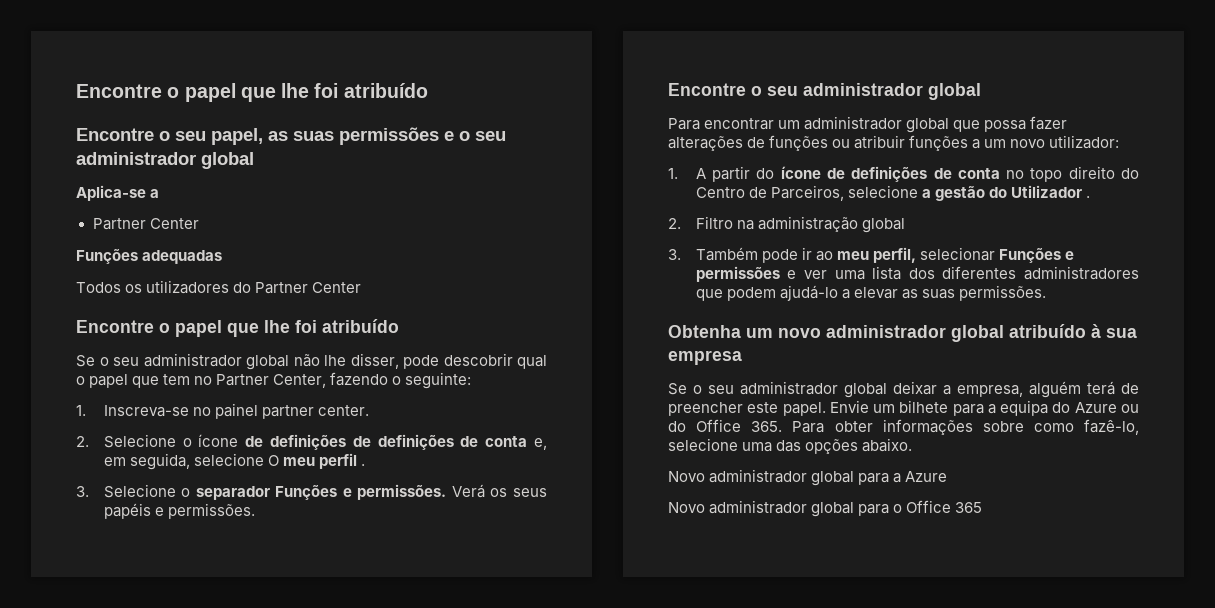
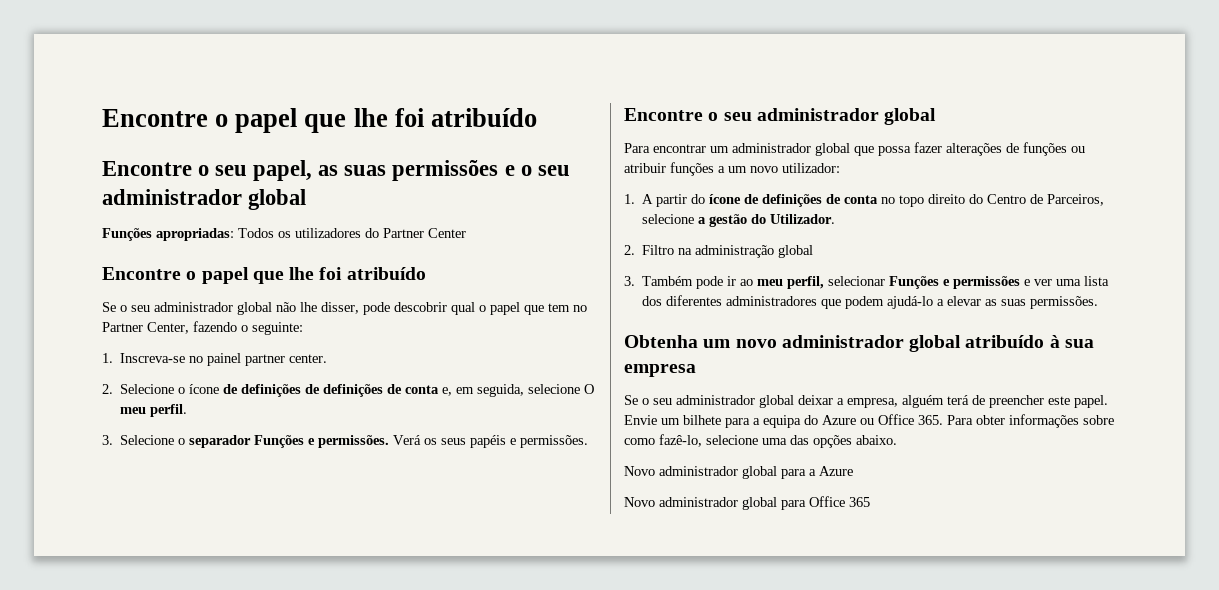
[76,185,160,201] [92,218,199,230] [76,249,223,264] // Aplica-se a // Partner Center // Funções adequadas // -> [102,228,234,241] // Funções apropriadas:
[319,453,366,469] perfil . -> [150,404,188,417] perfil.
[1011,185,1091,198] Utilizador . -> [770,214,836,224] Utilizador.
[668,421,686,432] do -> (874, 421) none
[893,504,903,513] o -> (806, 505) none

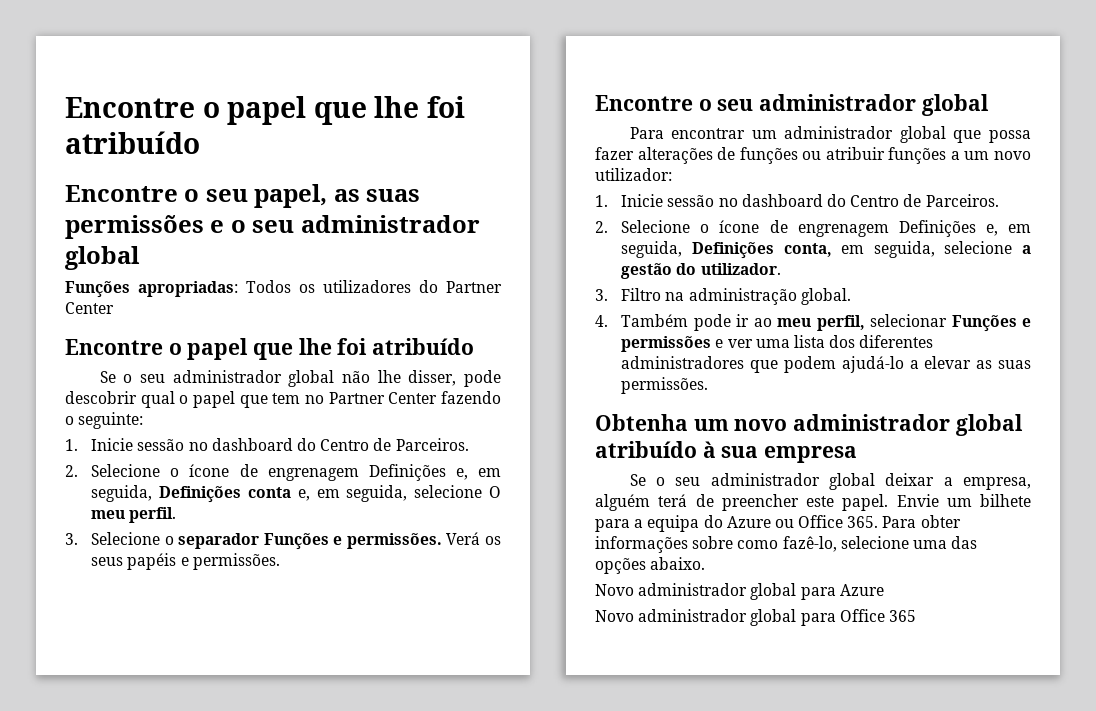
[147,322,189,334] Center, -> [388,392,438,404] Center
[120,353,328,366] [102,384,403,397] Inscreva-se no painel partner center. // 2. Selecione o ícone de definições de definições de -> [91,438,469,451] [65,464,502,481] [91,485,242,503] Inicie sessão no dashboard do Centro de Parceiros. // 2. Selecione o ícone de engrenagem Definições e, em seguida, Definições
[642,194,1105,207] A partir do ícone de definições de conta no topo direito do Centro de Parceiros, -> [621,194,999,207] [595,220,1031,237] [621,241,935,259] Inicie sessão no dashboard do Centro de Parceiros. // 2. Selecione o ícone de engrenagem Definições e, em seguida, Definições conta, em seguida,
[770,214,836,224] [624,245,635,255] Utilizador. // 2. -> [700,263,781,275] [595,289,608,301] utilizador. // 3.
[778,245,814,258] [624,276,635,286] global // 3. -> [800,288,851,305] [595,315,608,327] global. // 4.
[809,469,816,476] a -> (836, 593) none

